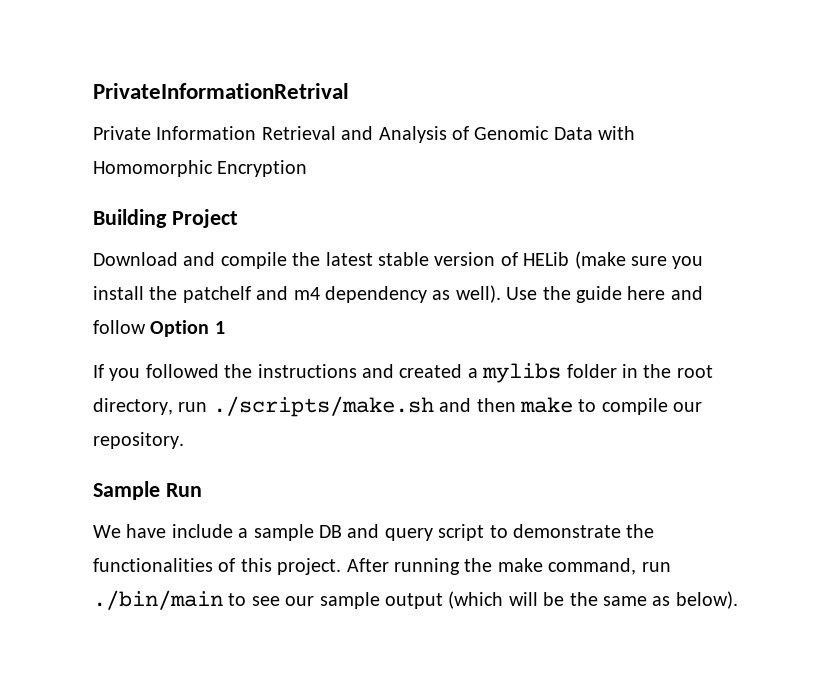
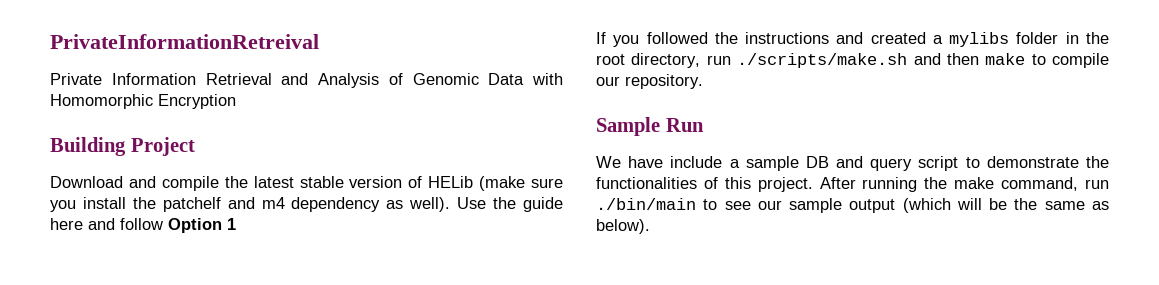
[93,83,349,99] PrivateInformationRetrival -> [50,34,319,49] PrivateInformationRetreival

